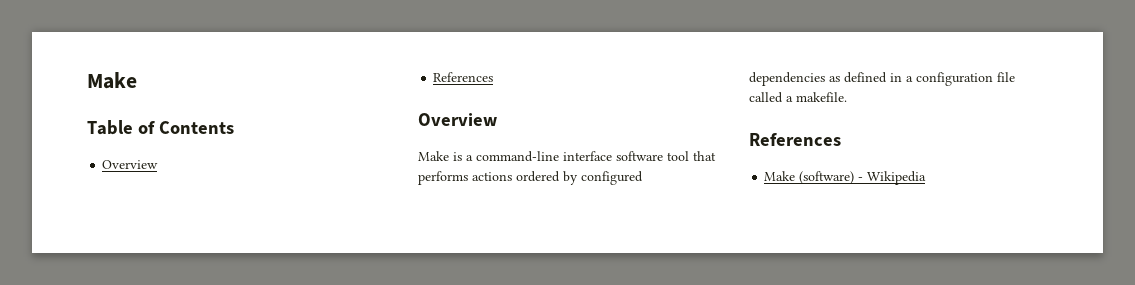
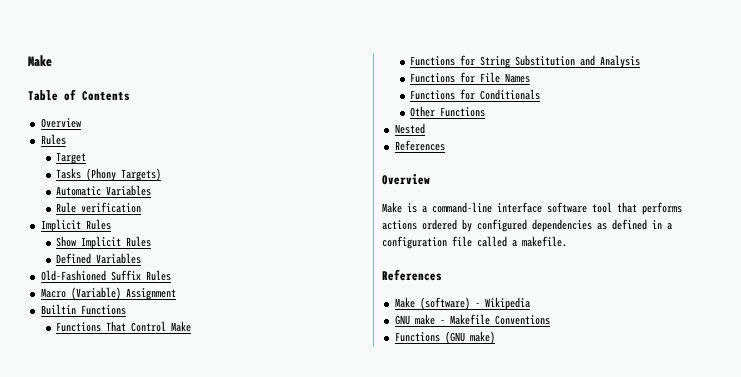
(159, 164) none -> [40,134,66,145] [56,152,87,164] [56,168,162,181] [56,185,152,196] [56,202,142,213] [40,219,111,232] [56,236,152,249] [56,253,142,264] [40,270,171,281] [40,287,176,300] [40,304,126,315] [56,321,192,332] [410,55,641,68] [410,72,531,83] [410,89,541,100] [410,106,486,117] [394,123,425,134] // Rules // Target // Tasks (Phony Targets) // Automatic Variables // Rule verification // Implicit Rules // Show Implicit Rules // Defined Variables // Old-Fashioned Suffix Rules // Macro (Variable) Assignment // Builtin Functions // Functions That Control Make // Functions for String Substitution and Analysis // Functions for File Names // Functions for Conditionals // Other Functions // Nested
(927, 178) none -> [394,314,550,325] [394,331,495,344] // GNU make - Makefile Conventions // Functions (GNU make)

